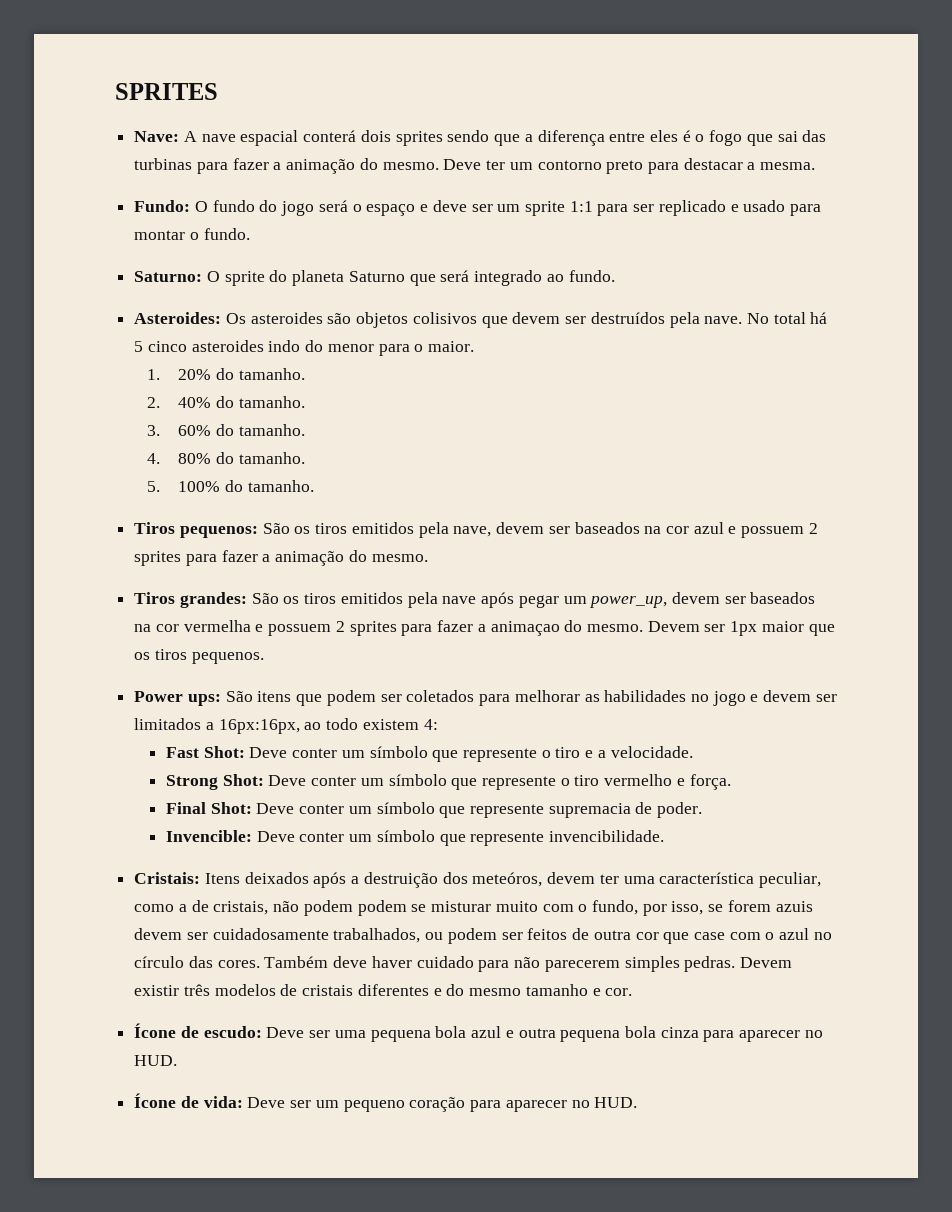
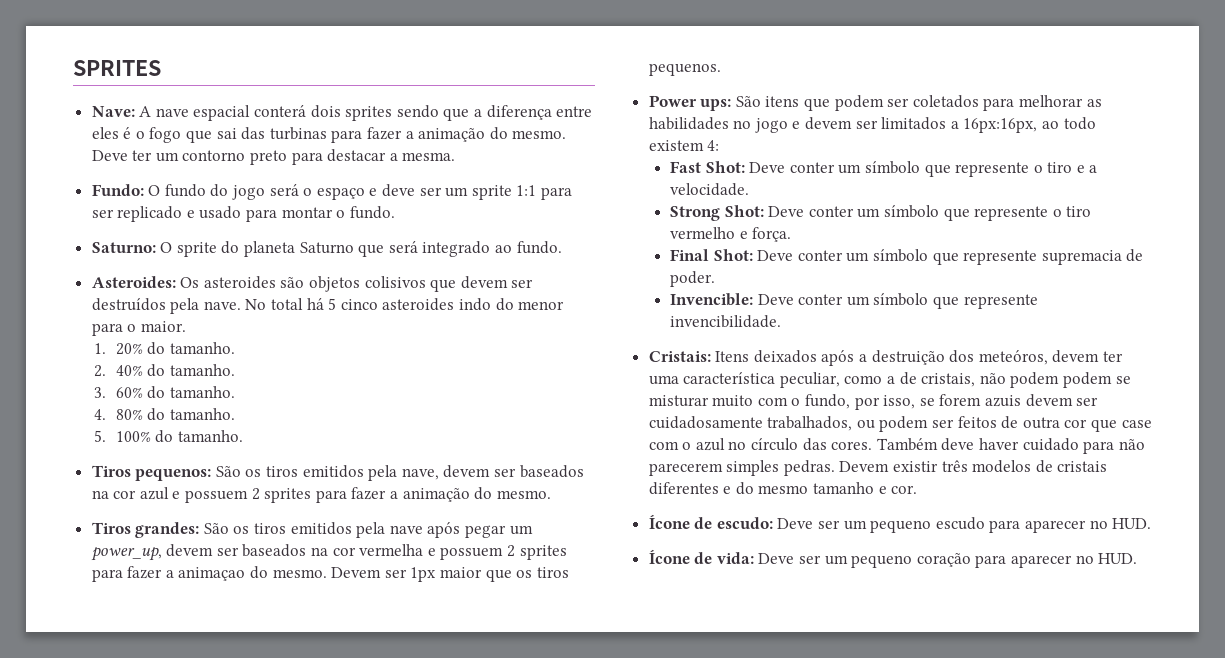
[334,1026,699,1042] uma pequena bola azul e outra pequena bola cinza -> [843,517,985,533] um pequeno escudo

